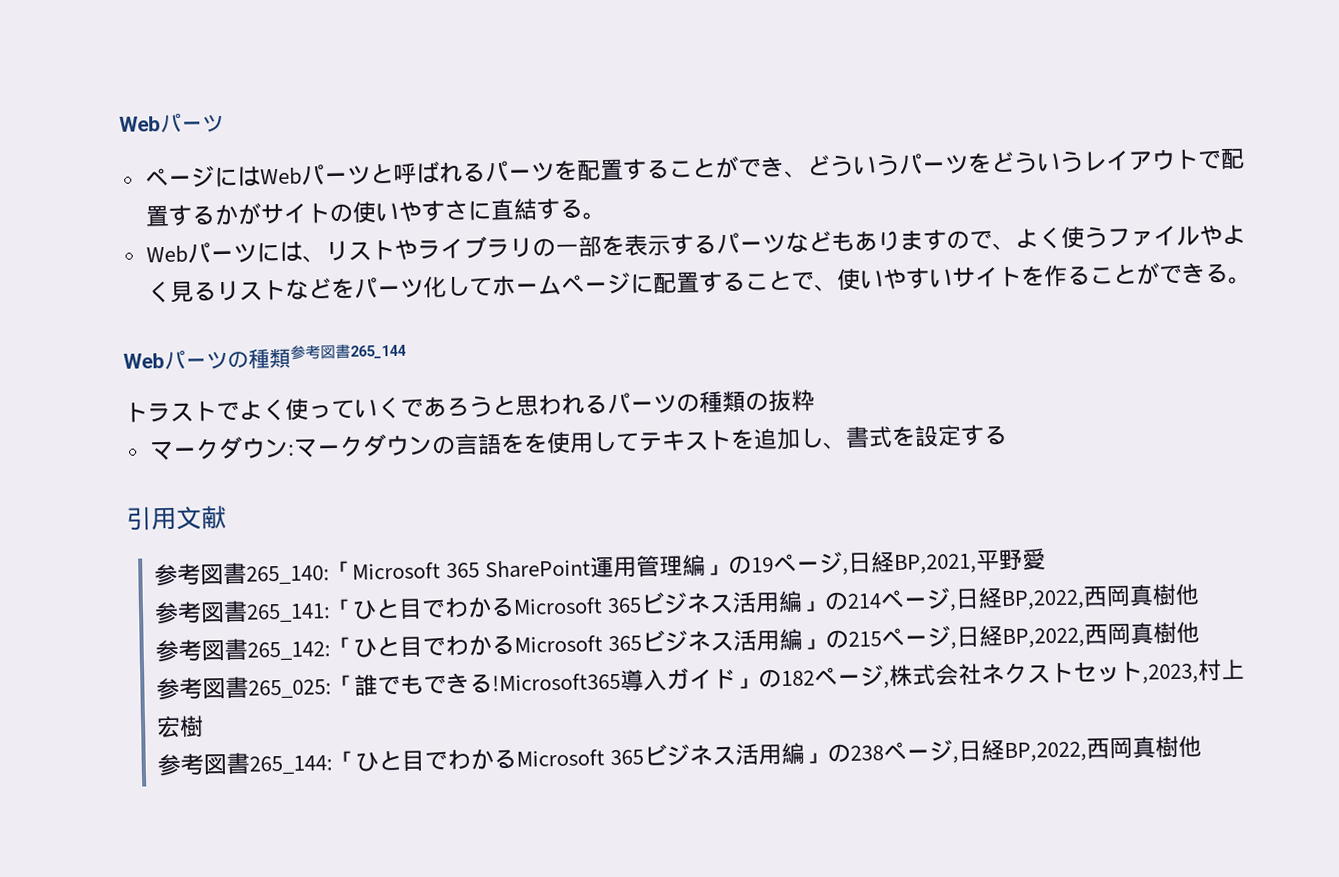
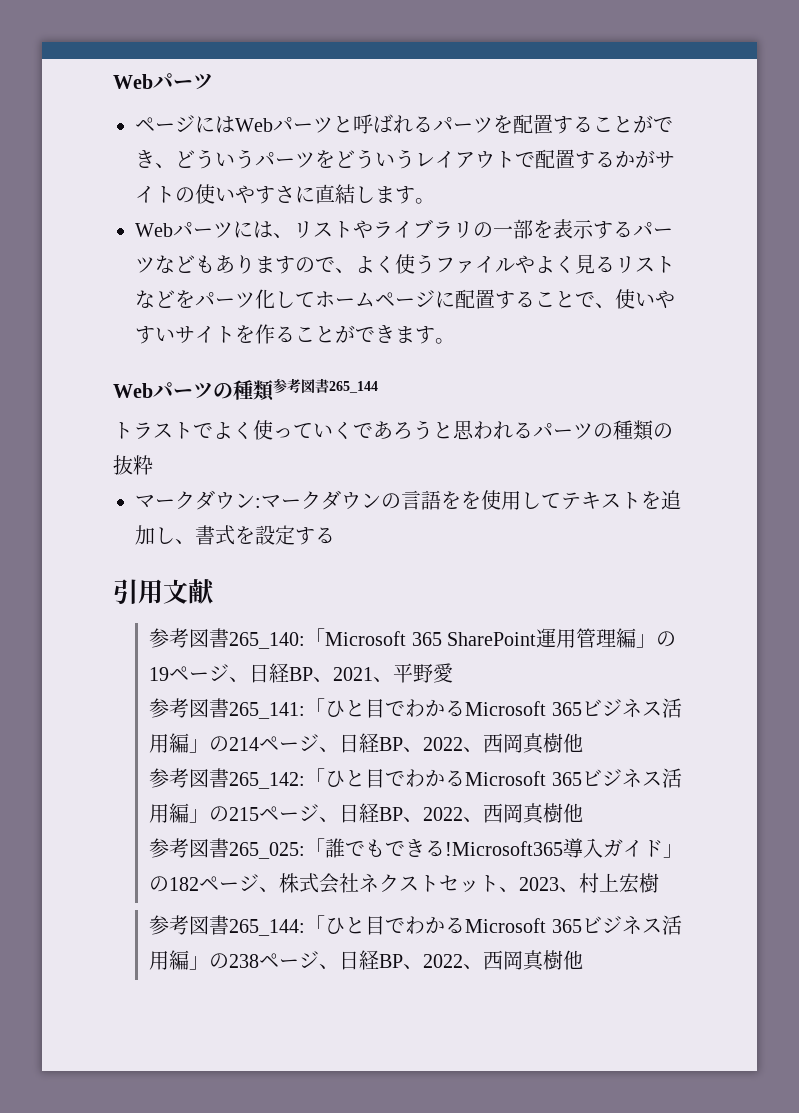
[535,197,584,220] する -> [355,186,415,204] します
[1203,262,1229,284] る -> [395,326,435,344] ます
[842,550,978,575] ,日経BP,2021, -> [229,663,394,683] 、日経BP、2021、
[950,587,1086,611] ,日経BP,2022, -> [319,733,484,753] 、日経BP、2022、
[950,625,1086,649] ,日経BP,2022, -> [319,803,484,823] 、日経BP、2022、
[883,681,891,689] , -> [259,887,280,892] 、
[1142,663,1200,684] ,2023, -> [499,877,580,892] 、2023、
[952,739,1088,763] ,日経BP,2022, -> [319,950,484,970] 、日経BP、2022、

